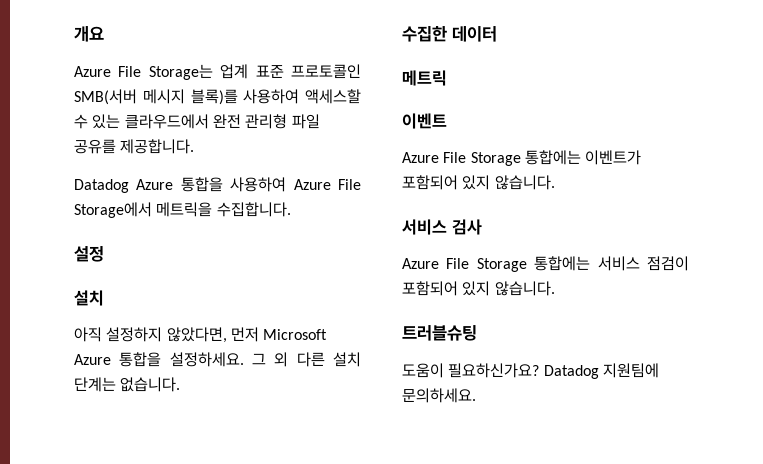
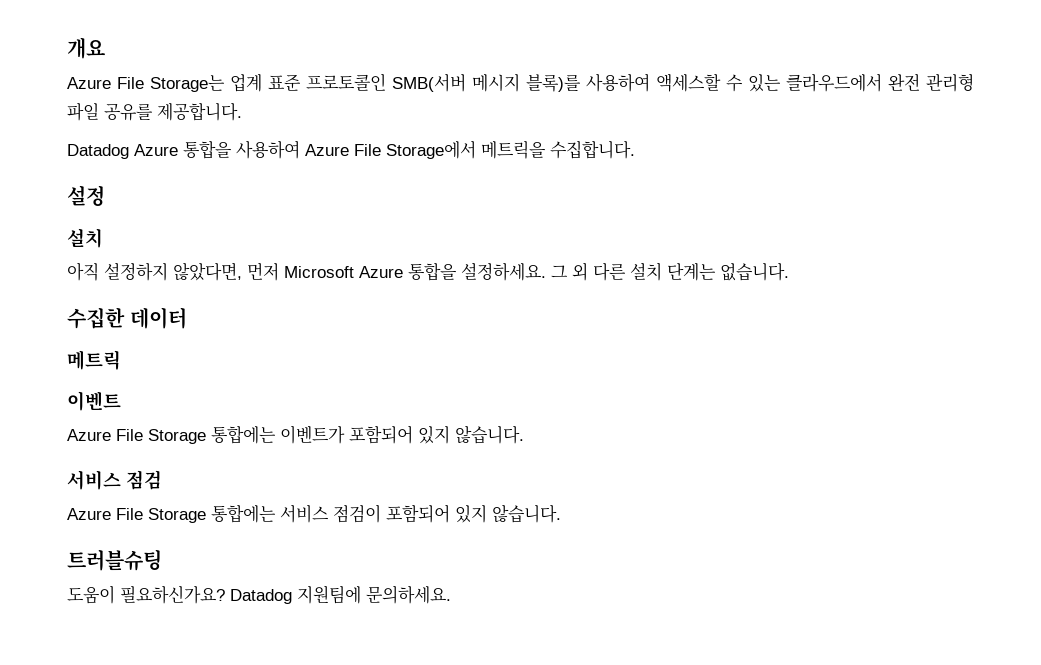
[451,219,482,235] 검사 -> [126,470,162,490] 점검

